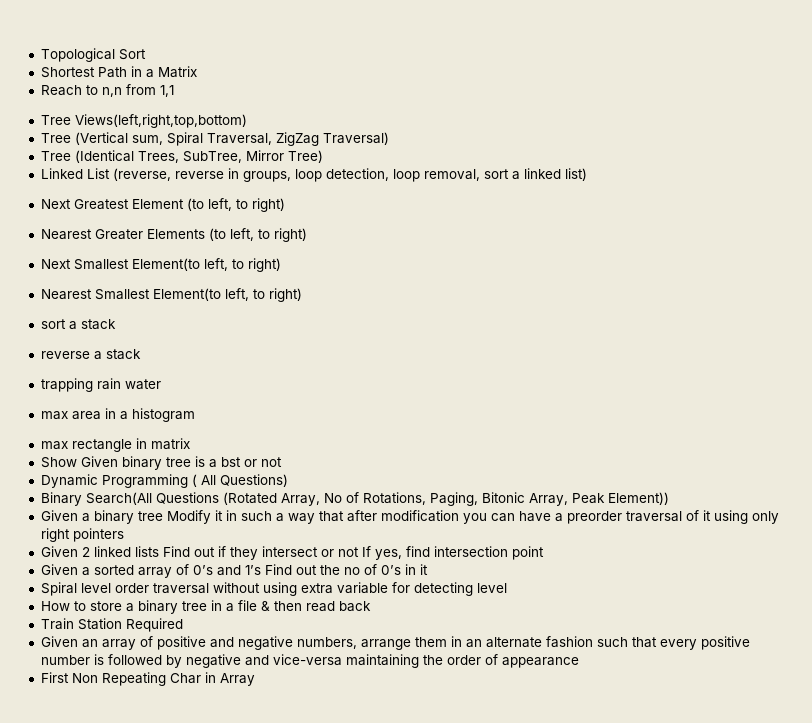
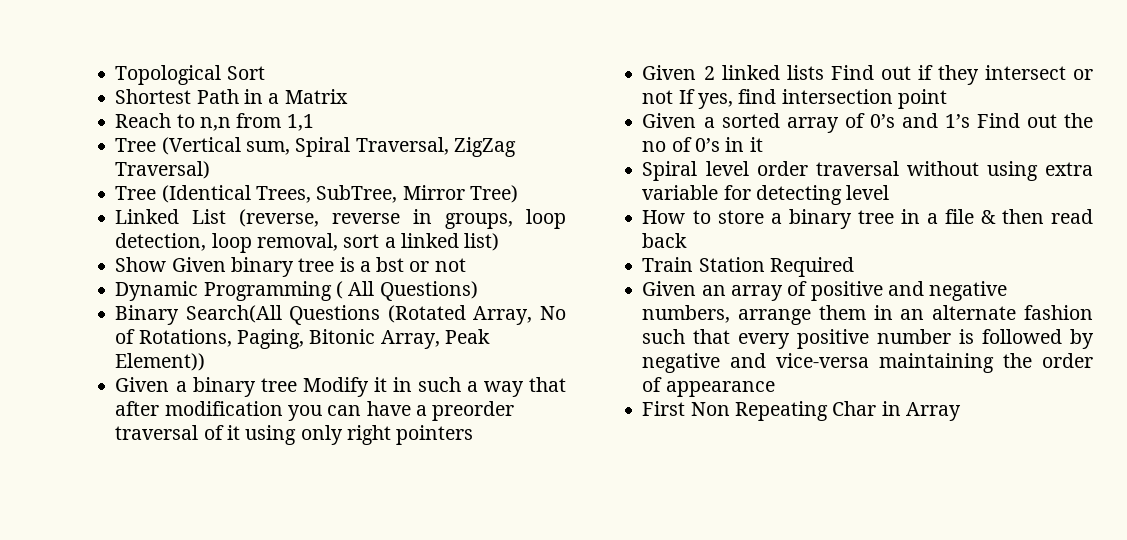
[40,114,247,128] // Tree Views(left,right,top,bottom) -> (314, 122) none
[40,198,285,212] [40,228,307,242] [40,258,281,272] [40,288,302,302] [40,319,116,330] [40,349,141,360] [40,378,161,392] [40,408,195,422] [40,438,190,452] // Next Greatest Element (to left, to right) // Nearest Greater Elements (to left, to right) // Next Smallest Element(to left, to right) // Nearest Smallest Element(to left, to right) // sort a stack // reverse a stack // trapping rain water // max area in a histogram // max rectangle in matrix -> (500, 242) none

